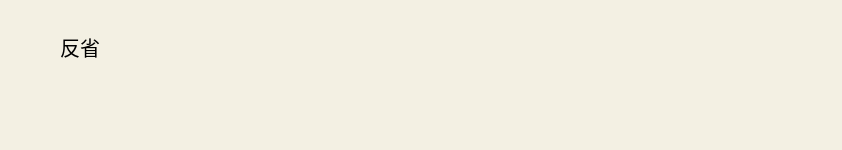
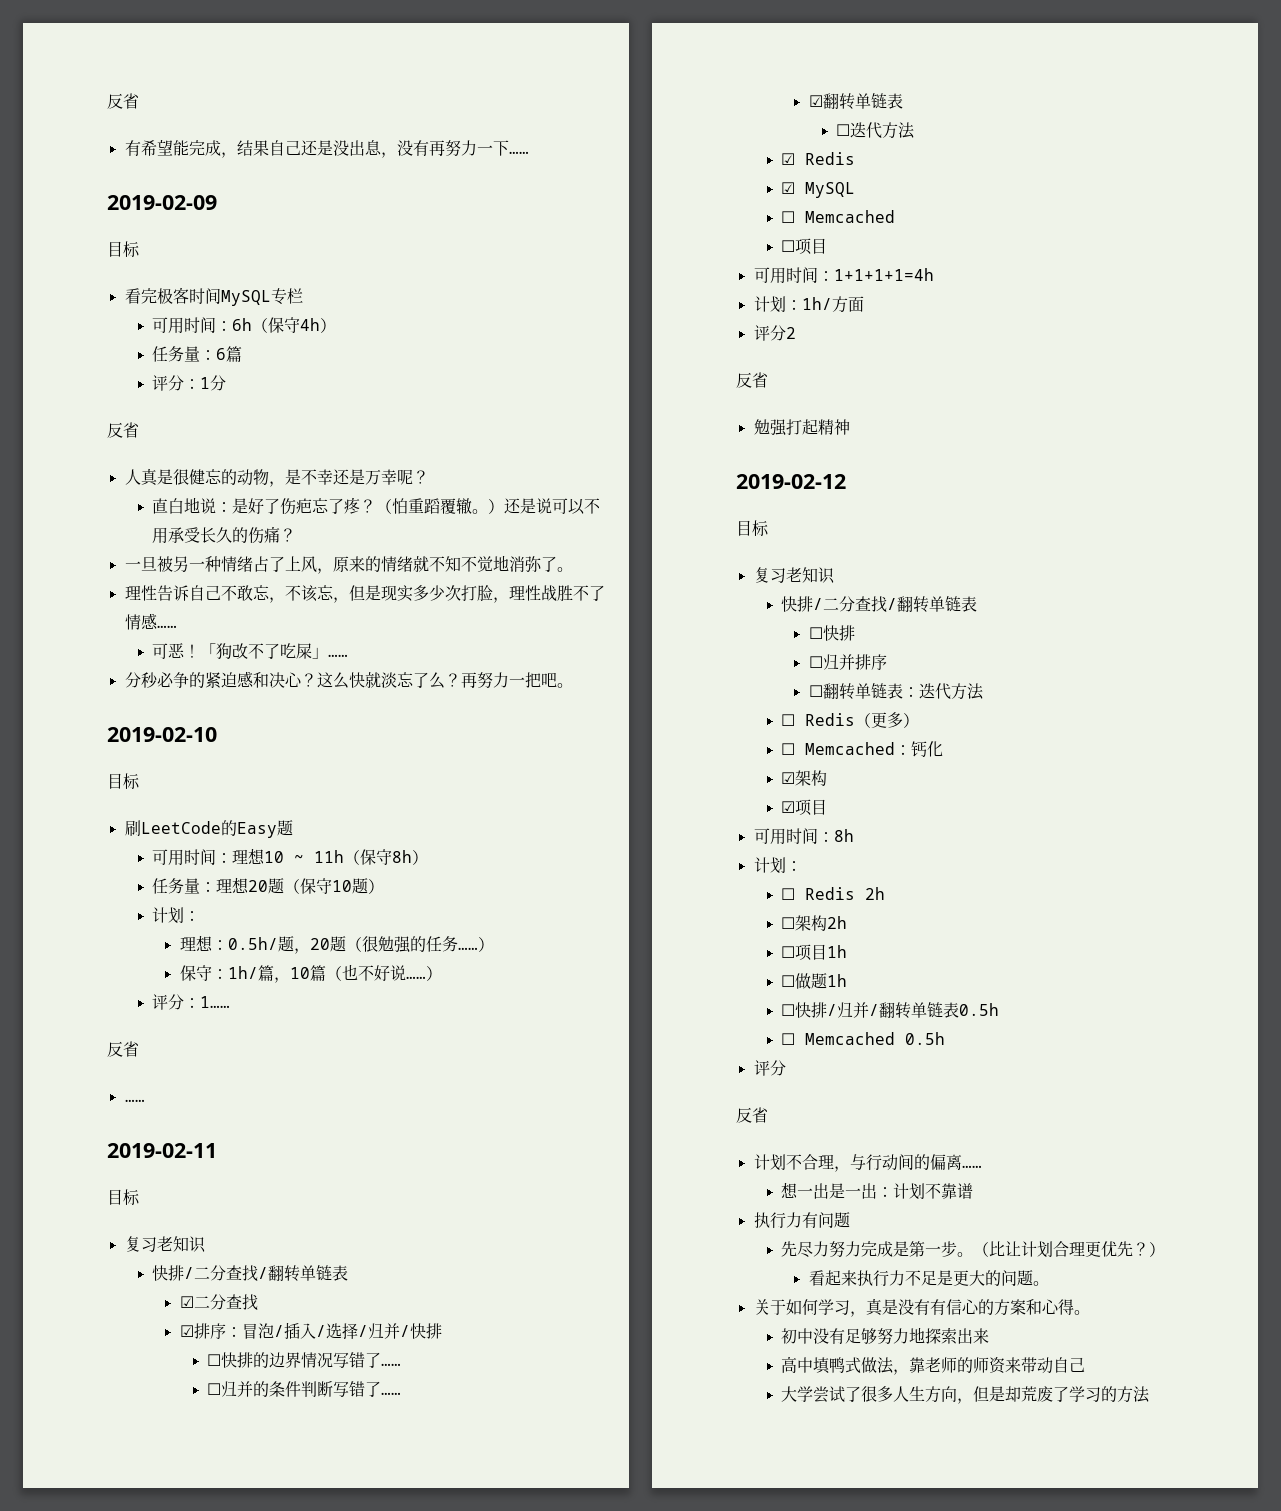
[60,38,100,58] 反省 -> [107,93,139,109] [124,139,529,158] [107,195,217,210] [107,241,140,258] [124,287,303,306] [152,317,337,334] [152,346,243,362] [152,375,227,391] [107,422,139,438] [124,468,429,487] [152,497,601,515] [152,526,297,544] [124,555,573,574] [124,585,605,603] [124,613,177,630] [152,643,349,659] [124,671,573,689] [107,727,217,742] [107,773,140,790] [124,820,293,838] [152,848,429,866] [152,877,385,894] [152,907,201,924] [179,935,494,954] [179,964,442,983] [152,994,231,1010] [107,1041,139,1057] [124,1099,145,1102] [107,1143,217,1158] [107,1189,140,1206] [124,1236,206,1253] [152,1265,349,1282] [179,1294,258,1311] [179,1322,442,1339] [207,1352,402,1368] [207,1381,402,1398] [808,93,903,110] [836,122,916,139] [781,152,856,165] [781,182,856,198] [781,210,896,223] [781,238,828,255] [753,267,934,284] [753,296,864,313] [753,325,796,341] [736,372,768,388] [753,419,850,436] [736,474,846,489] [736,520,769,537] [753,567,835,584] [781,596,978,613] [808,625,855,641] [808,654,887,670] [808,683,984,700] [781,712,920,728] [781,741,944,757] [781,770,828,786] [781,799,828,816] [753,828,854,845] [753,857,802,874] [781,887,886,900] [781,915,848,931] [781,944,848,961] [781,973,848,989] [781,1002,1000,1019] [781,1032,946,1045] [753,1060,786,1076] [736,1107,768,1123] [753,1154,982,1172] [781,1182,974,1200] [753,1212,850,1229] [781,1241,1166,1258] [808,1270,1049,1287] [753,1298,1090,1317] [781,1327,990,1345] [781,1356,1086,1375] [781,1386,1151,1404] 反省 // 有希望能完成，结果自己还是没出息，没有再努力一下…… // 2019-02-09 // 目标 // 看完极客时间MySQL专栏 // 可用时间：6h（保守4h） // 任务量：6篇 // 评分：1分 // 反省 // 人真是很健忘的动物，是不幸还是万幸呢？ // 直白地说：是好了伤疤忘了疼？（怕重蹈覆辙。）还是说可以不用承受长久的伤痛？ // 一旦被另一种情绪占了上风，原来的情绪就不知不觉地消弥了。 // 理性告诉自己不敢忘，不该忘，但是现实多少次打脸，理性战胜不了情感…… // 可恶！「狗改不了吃屎」…… // 分秒必争的紧迫感和决心？这么快就淡忘了么？再努力一把吧。 // 2019-02-10 // 目标 // 刷LeetCode的Easy题 // 可用时间：理想10 ~ 11h（保守8h） // 任务量：理想20题（保守10题） // 计划： // 理想：0.5h/题，20题（很勉强的任务……） // 保守：1h/篇，10篇（也不好说……） // 评分：1…… // 反省 // …… // 2019-02-11 // 目标 // 复习老知识 // 快排/二分查找/翻转单链表 // ☑二分查找 // ☑排序：冒泡/插入/选择/归并/快排 // ☐快排的边界情况写错了…… // ☐归并的条件判断写错了…… // ☑翻转单链表 // ☐迭代方法 // ☑ Redis // ☑ MySQL // ☐ Memcached // ☐项目 // 可用时间：1+1+1+1=4h // 计划：1h/方面 // 评分2 // 反省 // 勉强打起精神 // 2019-02-12 // 目标 // 复习老知识 // 快排/二分查找/翻转单链表 // ☐快排 // ☐归并排序 // ☐翻转单链表：迭代方法 // ☐ Redis（更多） // ☐ Memcached：钙化 // ☑架构 // ☑项目 // 可用时间：8h // 计划： // ☐ Redis 2h // ☐架构2h // ☐项目1h // ☐做题1h // ☐快排/归并/翻转单链表0.5h // ☐ Memcached 0.5h // 评分 // 反省 // 计划不合理，与行动间的偏离…… // 想一出是一出：计划不靠谱 // 执行力有问题 // 先尽力努力完成是第一步。（比让计划合理更优先？） // 看起来执行力不足是更大的问题。 // 关于如何学习，真是没有有信心的方案和心得。 // 初中没有足够努力地探索出来 // 高中填鸭式做法，靠老师的师资来带动自己 // 大学尝试了很多人生方向，但是却荒废了学习的方法

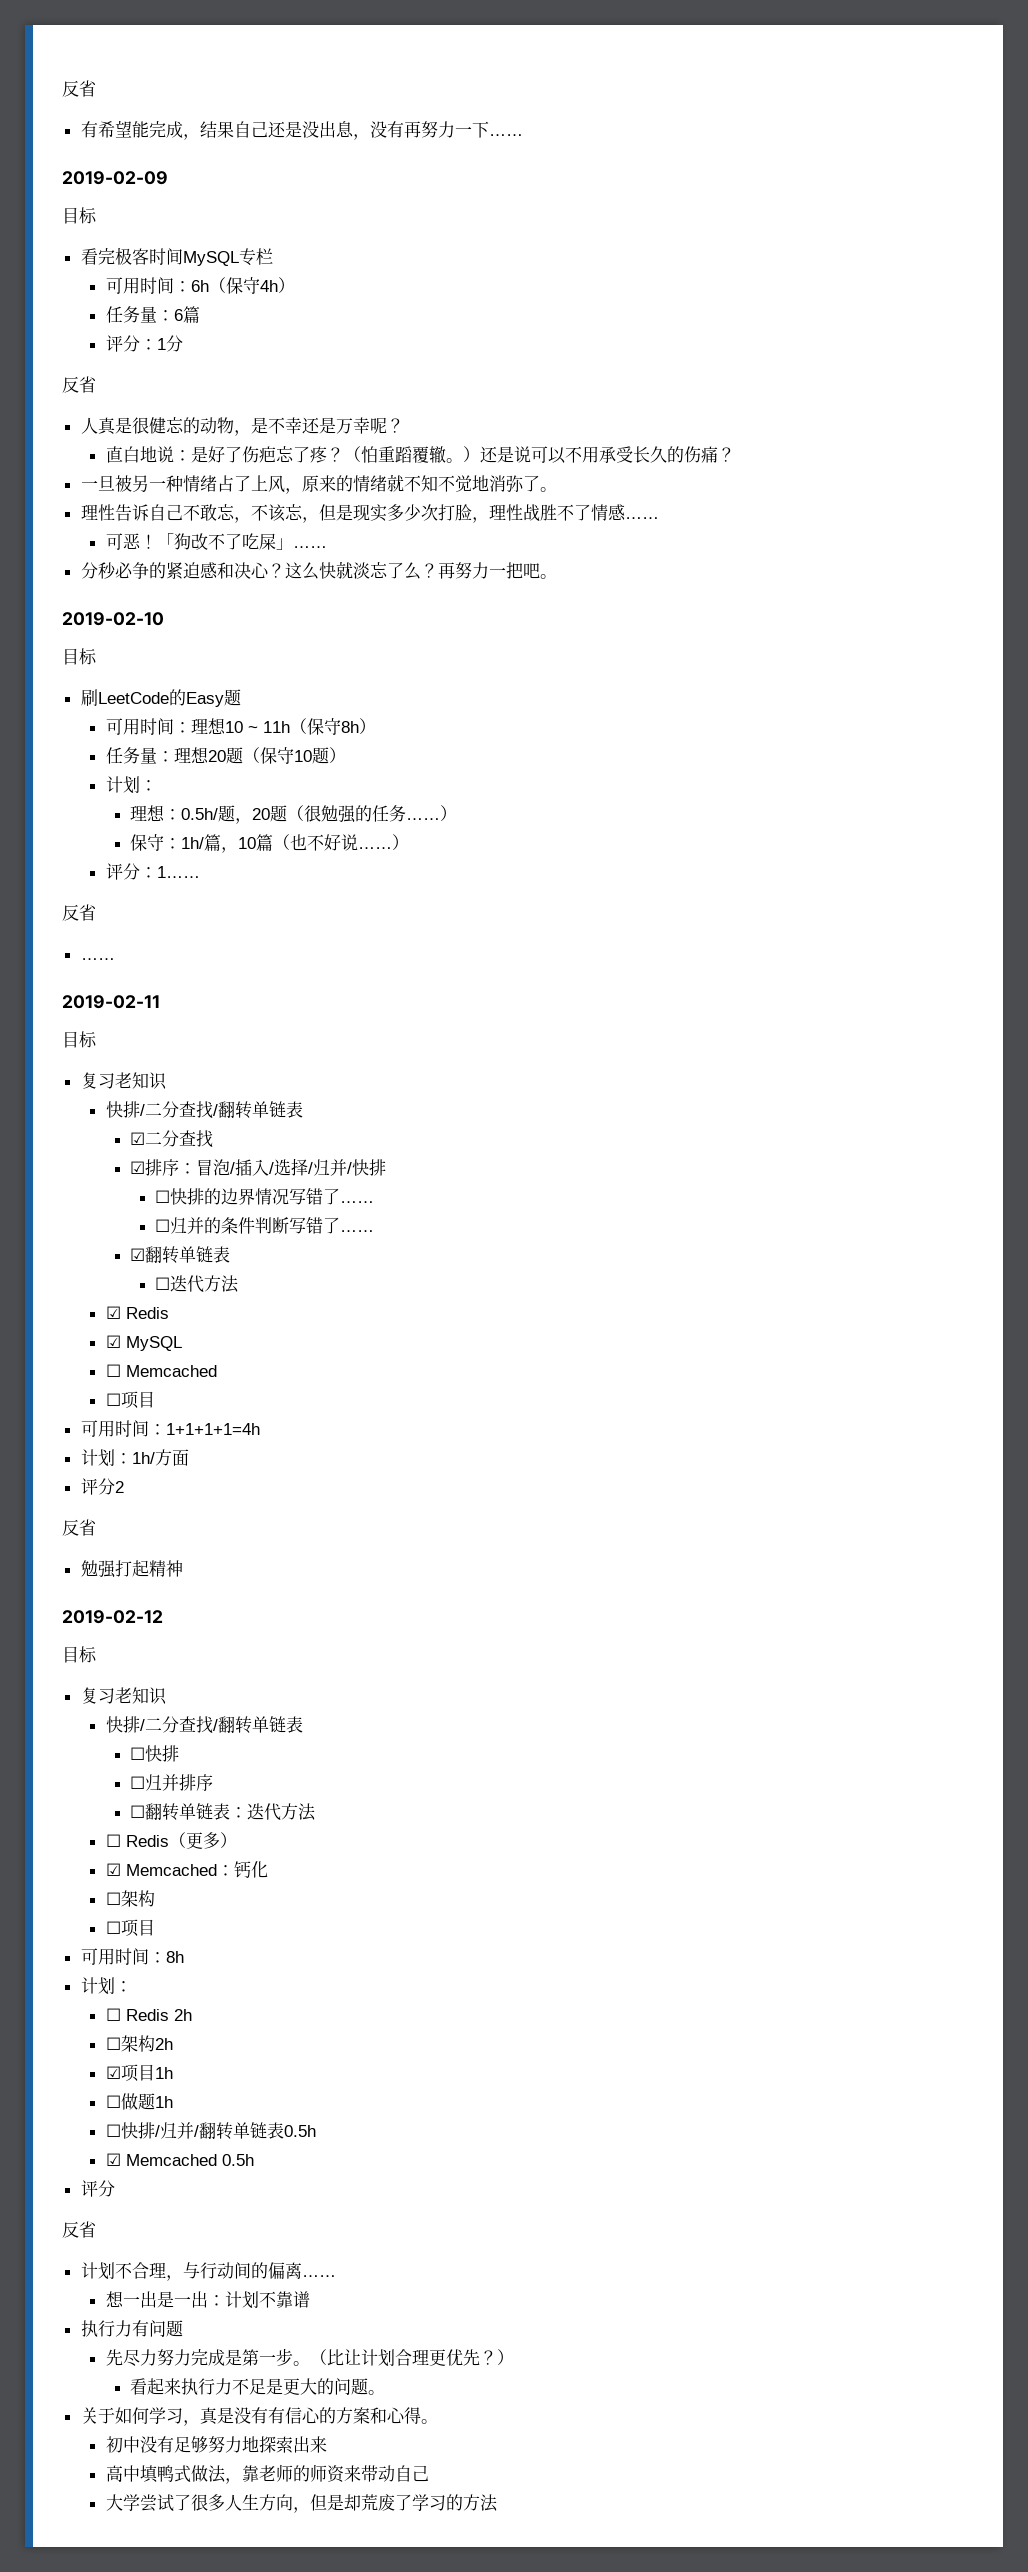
[781,743,796,755] ☐ -> [105,1863,121,1876] ☑
[781,772,796,784] ☑ -> [105,1892,121,1905] ☐
[781,801,796,813] ☑ -> [105,1921,121,1934] ☐
[781,946,796,958] ☐ -> [105,2066,121,2079] ☑
[781,1033,796,1045] ☐ -> [105,2153,121,2166] ☑

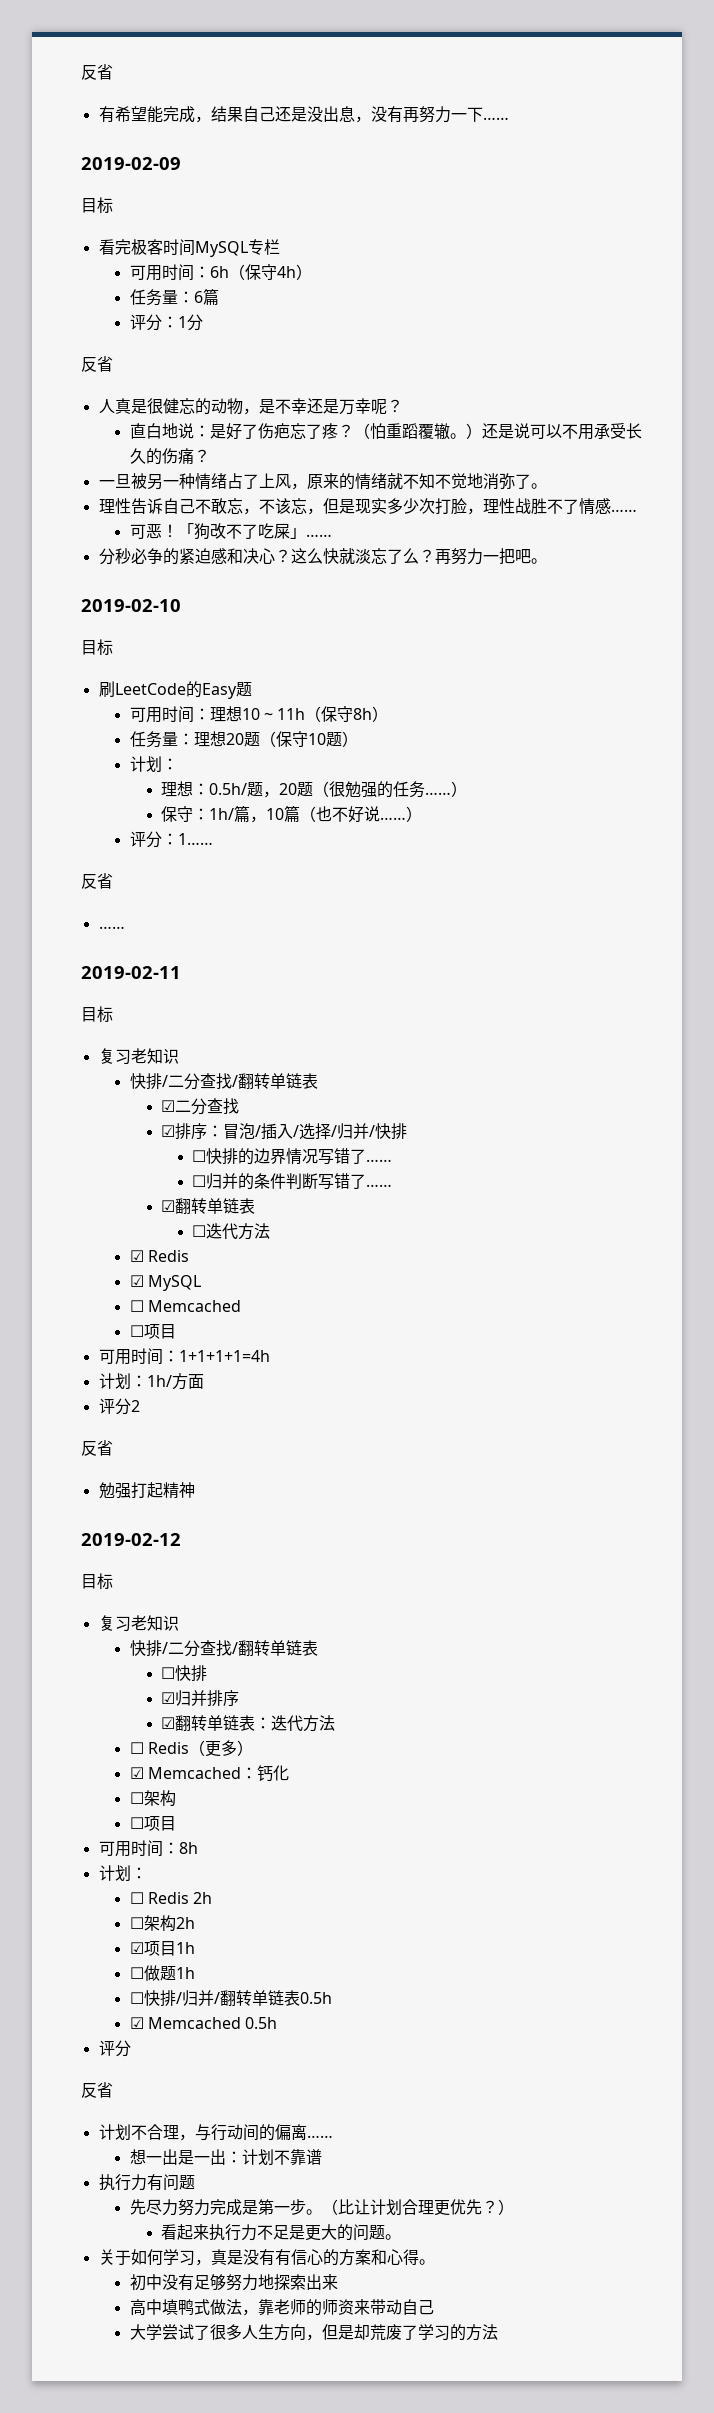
[130,1776,146,1789] ☐ -> [160,1692,175,1704] ☑
[130,1805,146,1818] ☐ -> [160,1717,175,1729] ☑

